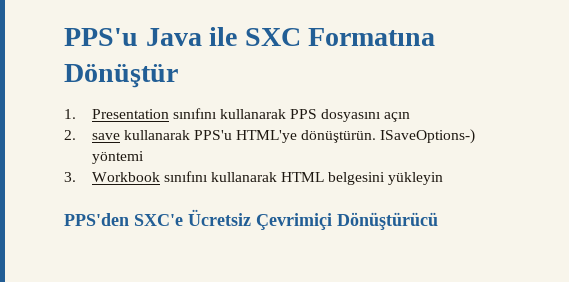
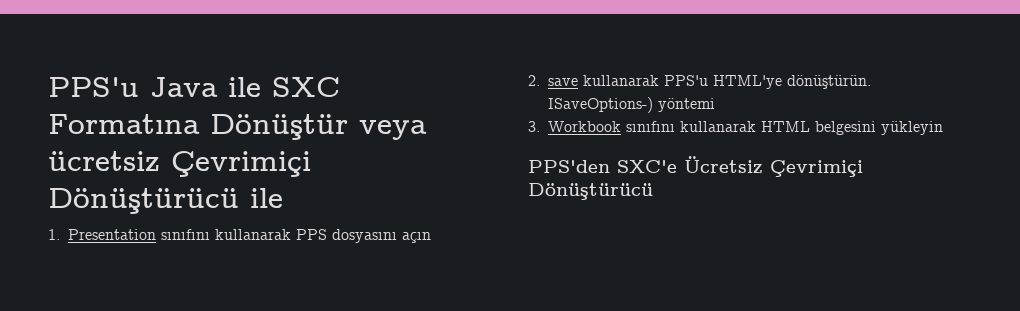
(178, 76) none -> [359,120,427,140] [48,151,311,177] [48,188,283,214] veya ücretsiz Çevrimiçi Dönüştürücü ile

